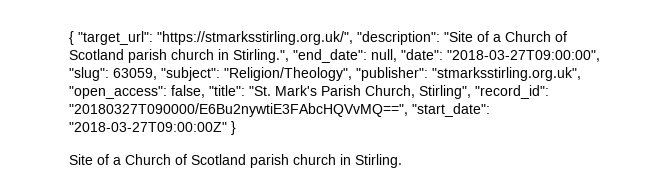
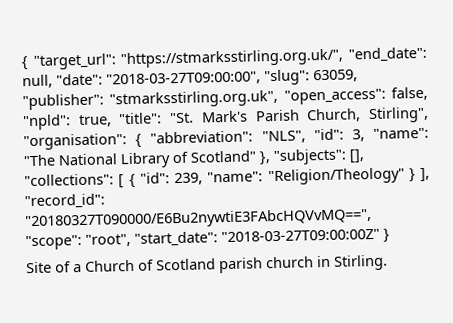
[357,31,567,45] [69,49,289,63] "description": "Site of a Church of Scotland parish church in Stirling.", -> (345, 58) none
[161,67,352,81] "subject": "Religion/Theology", -> (358, 76) none
(205, 91) none -> [23,114,112,131] "npld": true,
[475,85,549,99] [69,103,408,117] "record_id": "20180327T090000/E6Bu2nywtiE3FAbcHQVvMQ==", -> [23,127,430,151] [23,148,365,169] [24,167,430,189] [24,193,372,231] [25,233,131,251] "organisation": { "abbreviation": "NLS", "id": 3, "name": "The National Library of Scotland" }, "subjects": [], "collections": [ { "id": 239, "name": "Religion/Theology" } ], "record_id": "20180327T090000/E6Bu2nywtiE3FAbcHQVvMQ==", "scope": "root",

